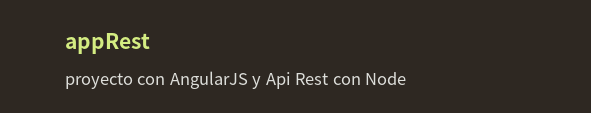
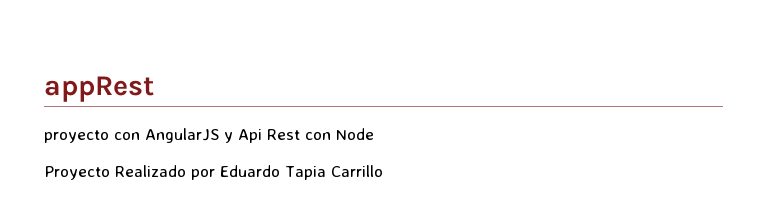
(407, 78) none -> [44,165,383,180] // Proyecto Realizado por Eduardo Tapia Carrillo

